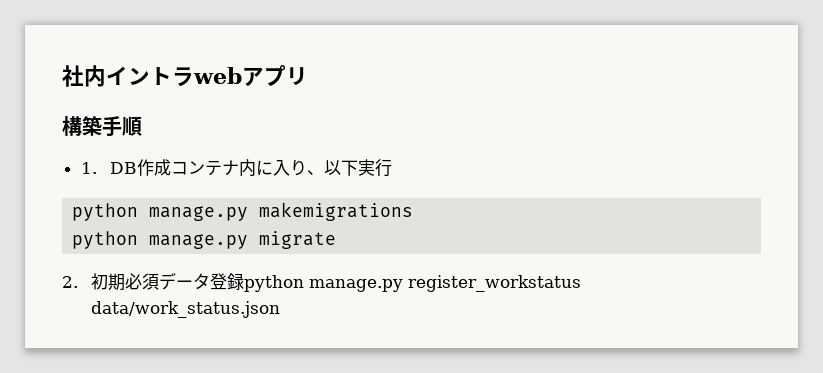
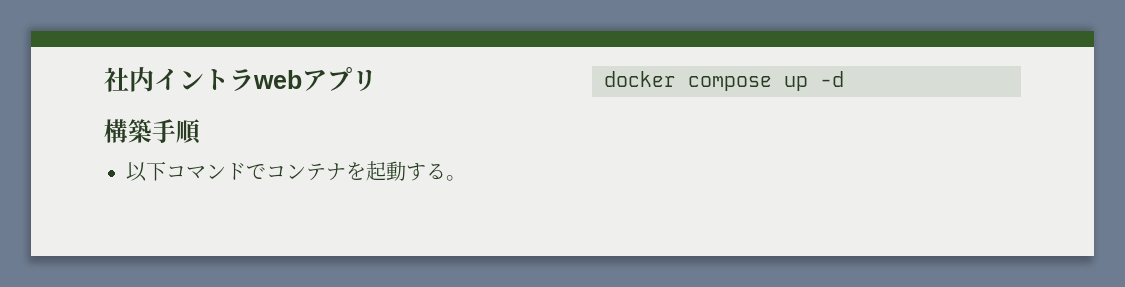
[80,159,393,177] [72,202,414,221] [72,231,337,249] [62,272,582,292] [91,301,281,318] 1. DB作成コンテナ内に入り、以下実行 // python manage.py makemigrations // python manage.py migrate // 2.初期必須データ登録python manage.py register_workstatus data/work_status.json -> [126,161,466,182] [604,71,844,91] 以下コマンドでコンテナを起動する。 // docker compose up -d

